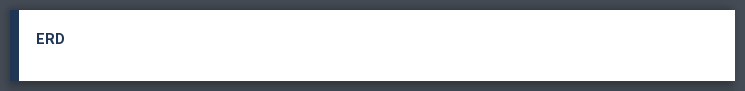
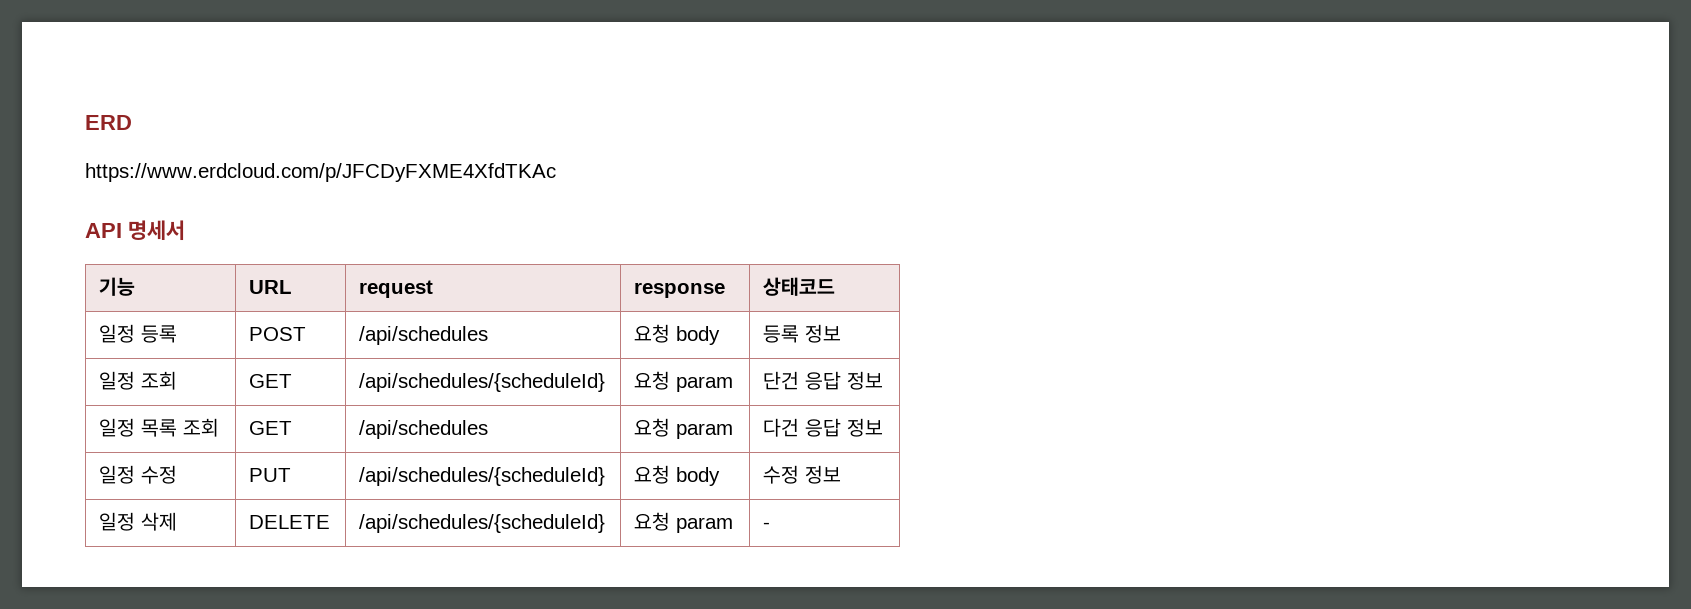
(65, 38) none -> [85,163,556,182] [85,220,185,241] [98,277,135,296] [248,280,292,294] [358,280,433,298] [633,282,725,298] [762,277,835,296] [98,324,177,343] [248,327,306,341] [358,326,488,345] [633,324,720,345] [762,324,841,343] [98,371,177,390] [248,374,292,388] [358,373,605,392] [633,371,733,392] [762,371,883,390] [98,418,219,437] [248,421,292,435] [358,420,488,439] [633,418,733,439] [762,418,883,437] [98,465,177,484] [248,468,291,482] [358,467,605,486] [633,465,720,486] [762,465,841,484] [98,512,177,531] [248,515,330,529] [358,514,605,533] [633,512,733,533] [762,522,770,529] // https://www.erdcloud.com/p/JFCDyFXME4XfdTKAc // API 명세서 // 기능 | URL | request | response | 상태코드 // 일정 등록 | POST | /api/schedules | 요청 body | 등록 정보 // 일정 조회 | GET | /api/schedules/{scheduleId} | 요청 param | 단건 응답 정보 // 일정 목록 조회 | GET | /api/schedules | 요청 param | 다건 응답 정보 // 일정 수정 | PUT | /api/schedules/{scheduleId} | 요청 body | 수정 정보 // 일정 삭제 | DELETE | /api/schedules/{scheduleId} | 요청 param | -

